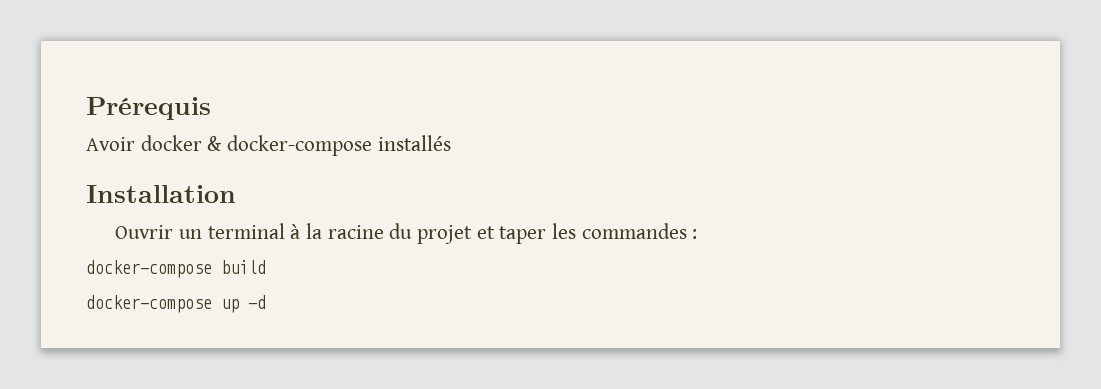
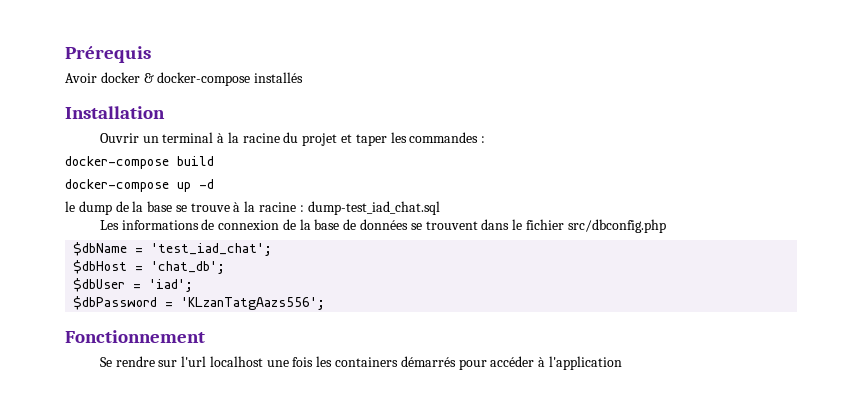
(266, 302) none -> [65,201,440,215] [99,219,666,233] [73,242,273,256] [73,260,226,274] [73,278,194,292] [73,296,326,310] [65,330,205,343] [99,356,622,370] // le dump de la base se trouve à la racine : dump-test_iad_chat.sql // Les informations de connexion de la base de données se trouvent dans le fichier src/dbconfig.php // $dbName = 'test_iad_chat'; // $dbHost = 'chat_db'; // $dbUser = 'iad'; // $dbPassword = 'KLzanTatgAazs556'; // Fonctionnement // Se rendre sur l'url localhost une fois les containers démarrés pour accéder à l'application

